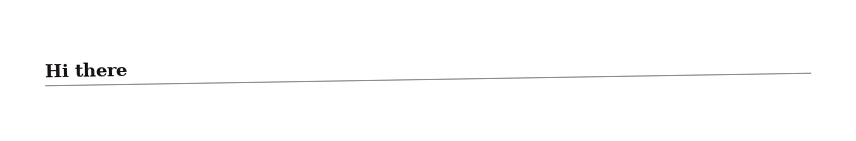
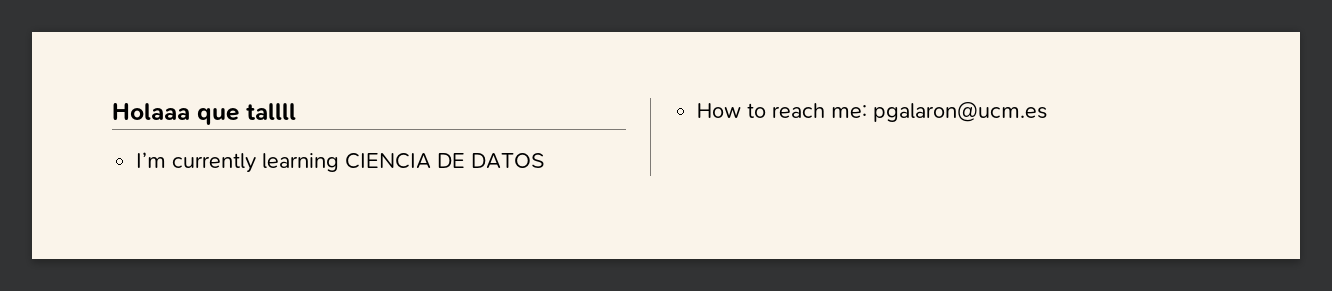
[44,61,128,78] Hi there -> [112,103,296,125] [136,152,545,173] [697,102,1048,122] Holaaa que tallll // I’m currently learning CIENCIA DE DATOS // How to reach me: pgalaron@ucm.es

